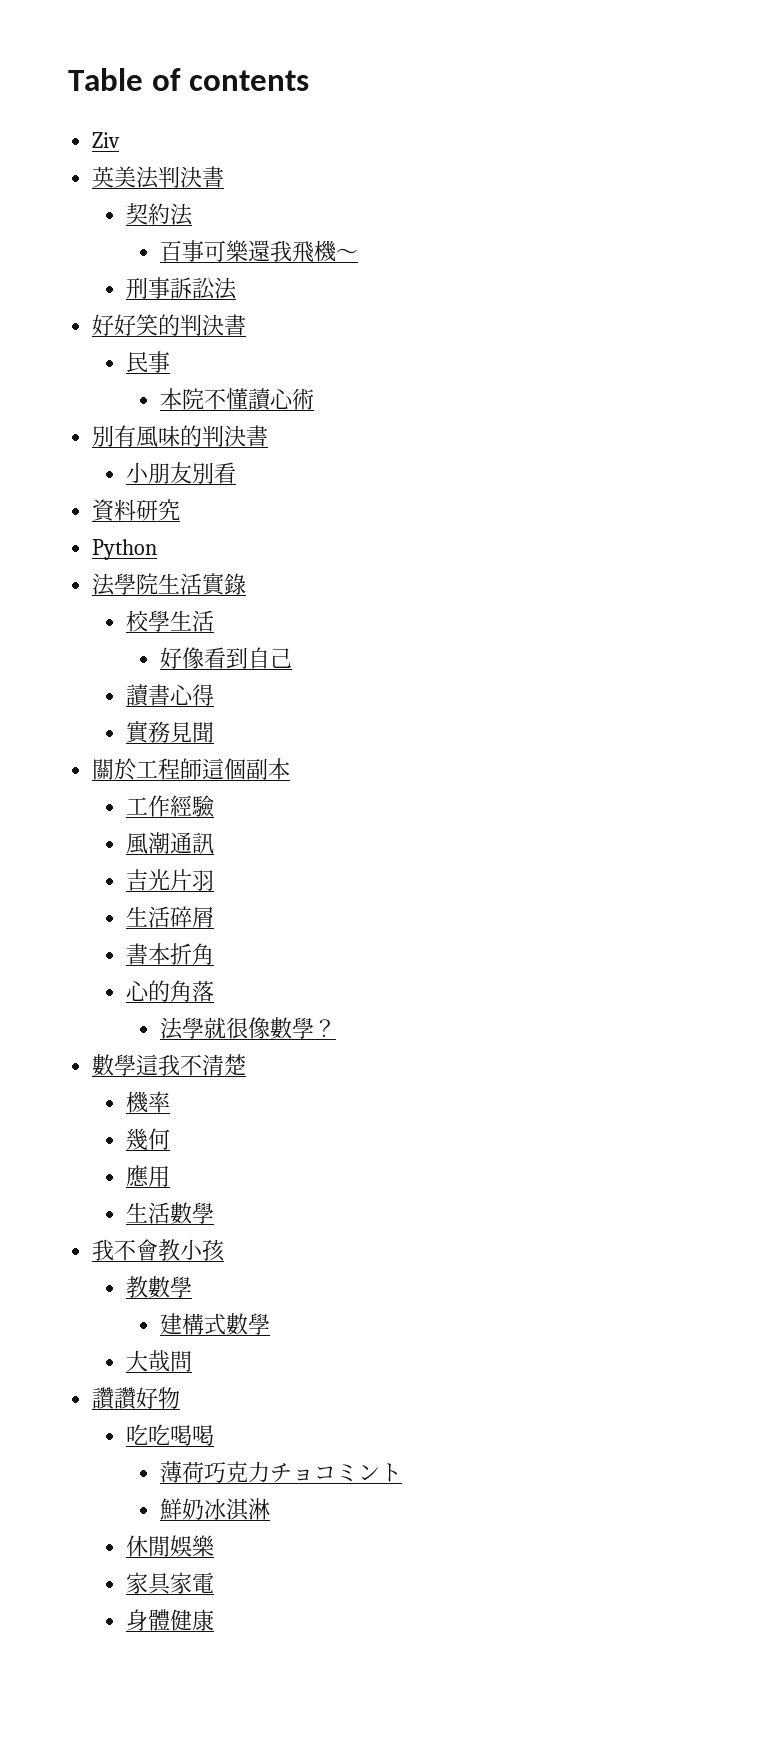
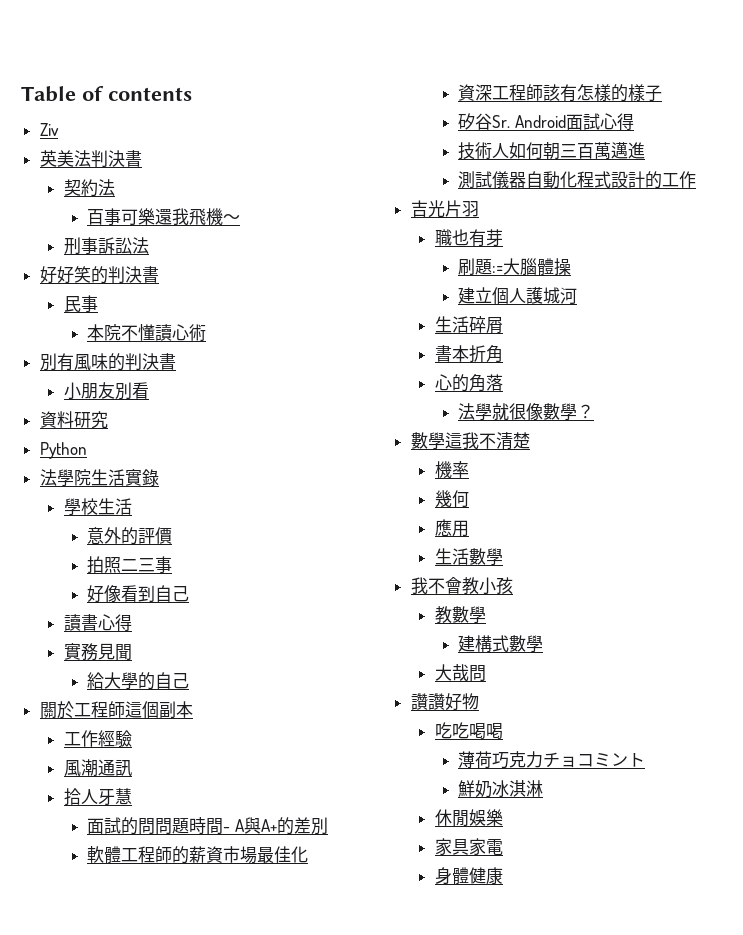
[126,610,215,632] 校學生活 -> [63,498,132,515] [87,527,173,545] [87,556,173,574] 學校生活 // 意外的評價 // 拍照二三事
(215, 732) none -> [87,672,190,690] // 給大學的自己
[126,869,215,891] 吉光片羽 -> [63,788,132,806] [87,817,328,835] [87,846,309,864] [458,84,663,102] [458,113,634,130] [458,142,646,160] [458,171,697,189] [410,200,479,218] [434,229,503,247] [458,258,572,276] [458,287,578,304] 拾人牙慧 // 面試的問問題時間- A與A+的差別 // 軟體工程師的薪資市場最佳化 // 資深工程師該有怎樣的樣子 // 矽谷Sr. Android面試心得 // 技術人如何朝三百萬邁進 // 測試儀器自動化程式設計的工作 // 吉光片羽 // 職也有芽 // 刷題:=大腦體操 // 建立個人護城河

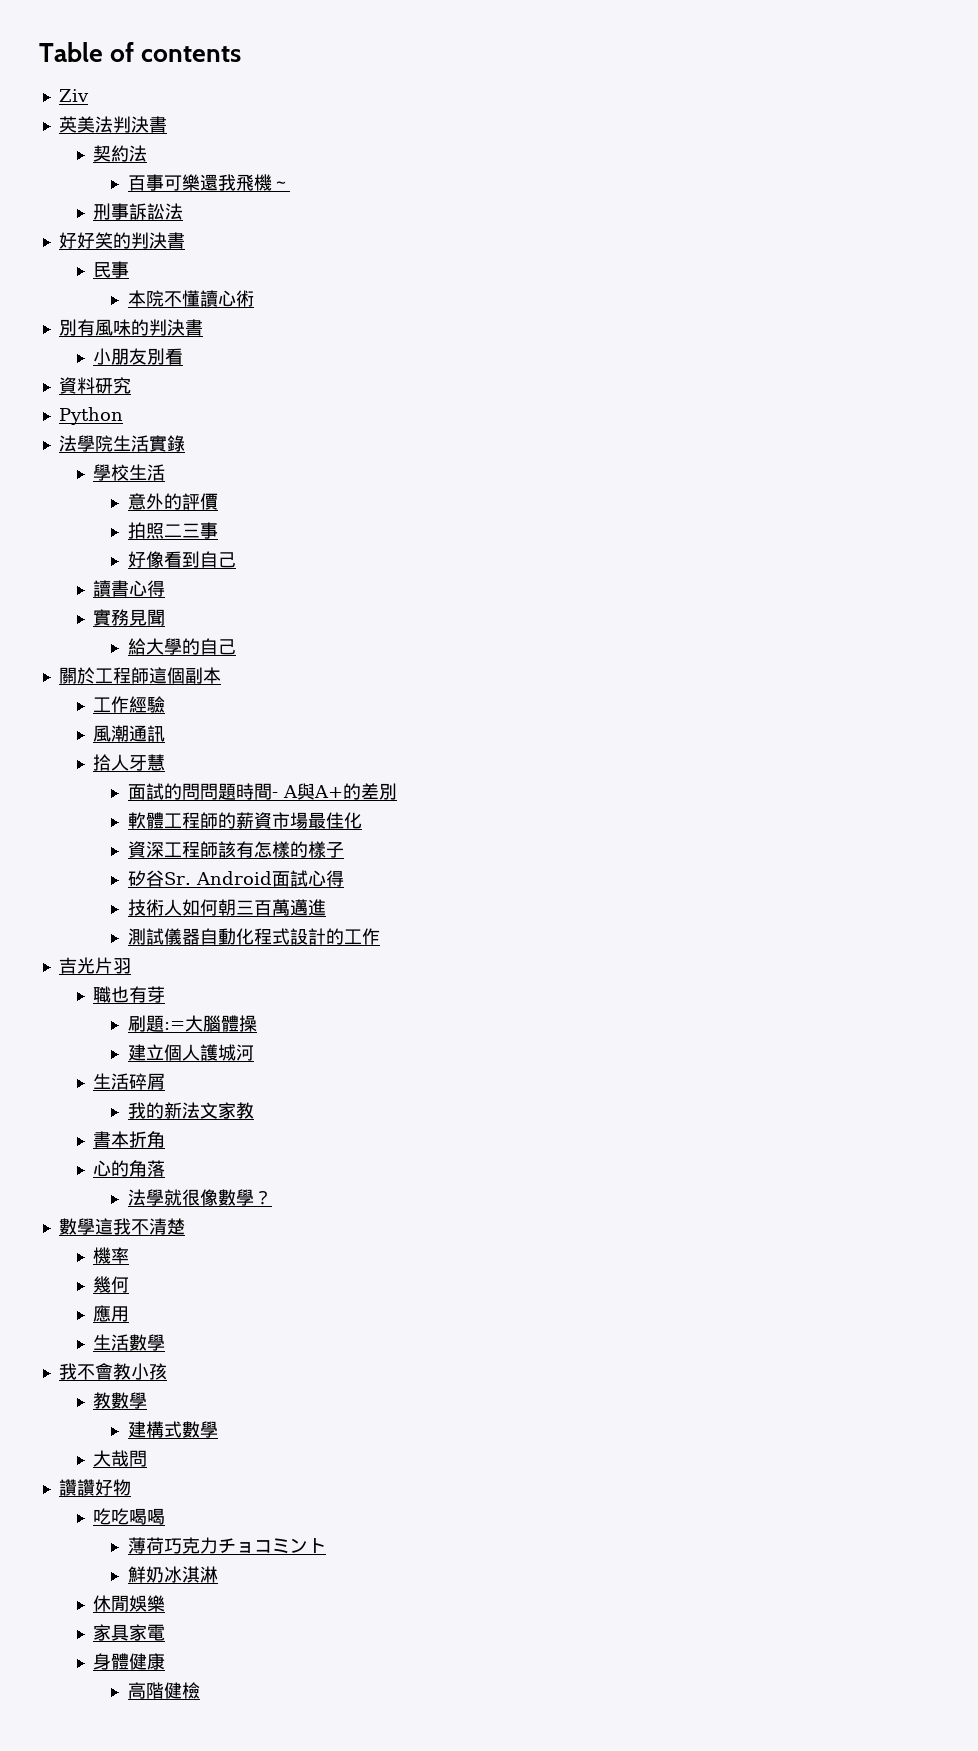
(503, 325) none -> [127,1102,254,1119] // 我的新法文家教
(503, 876) none -> [127,1682,200,1699] // 高階健檢

